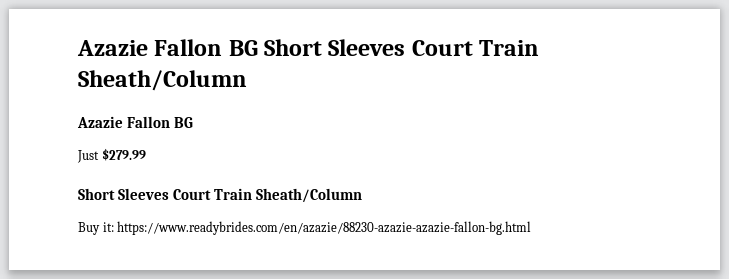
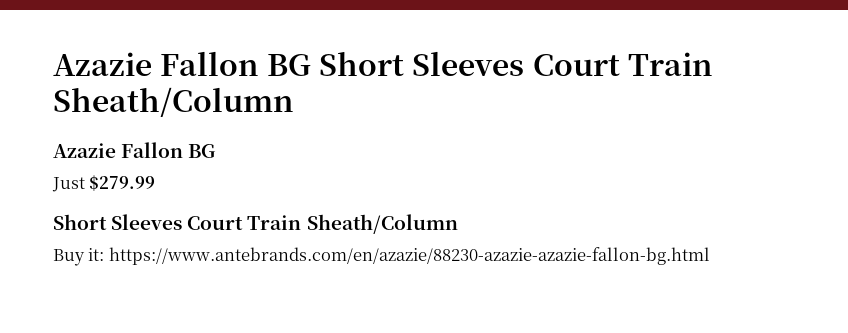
[117,221,532,235] https://www.readybrides.com/en/azazie/88230-azazie-azazie-fallon-bg.html -> [108,247,710,265] https://www.antebrands.com/en/azazie/88230-azazie-azazie-fallon-bg.html

